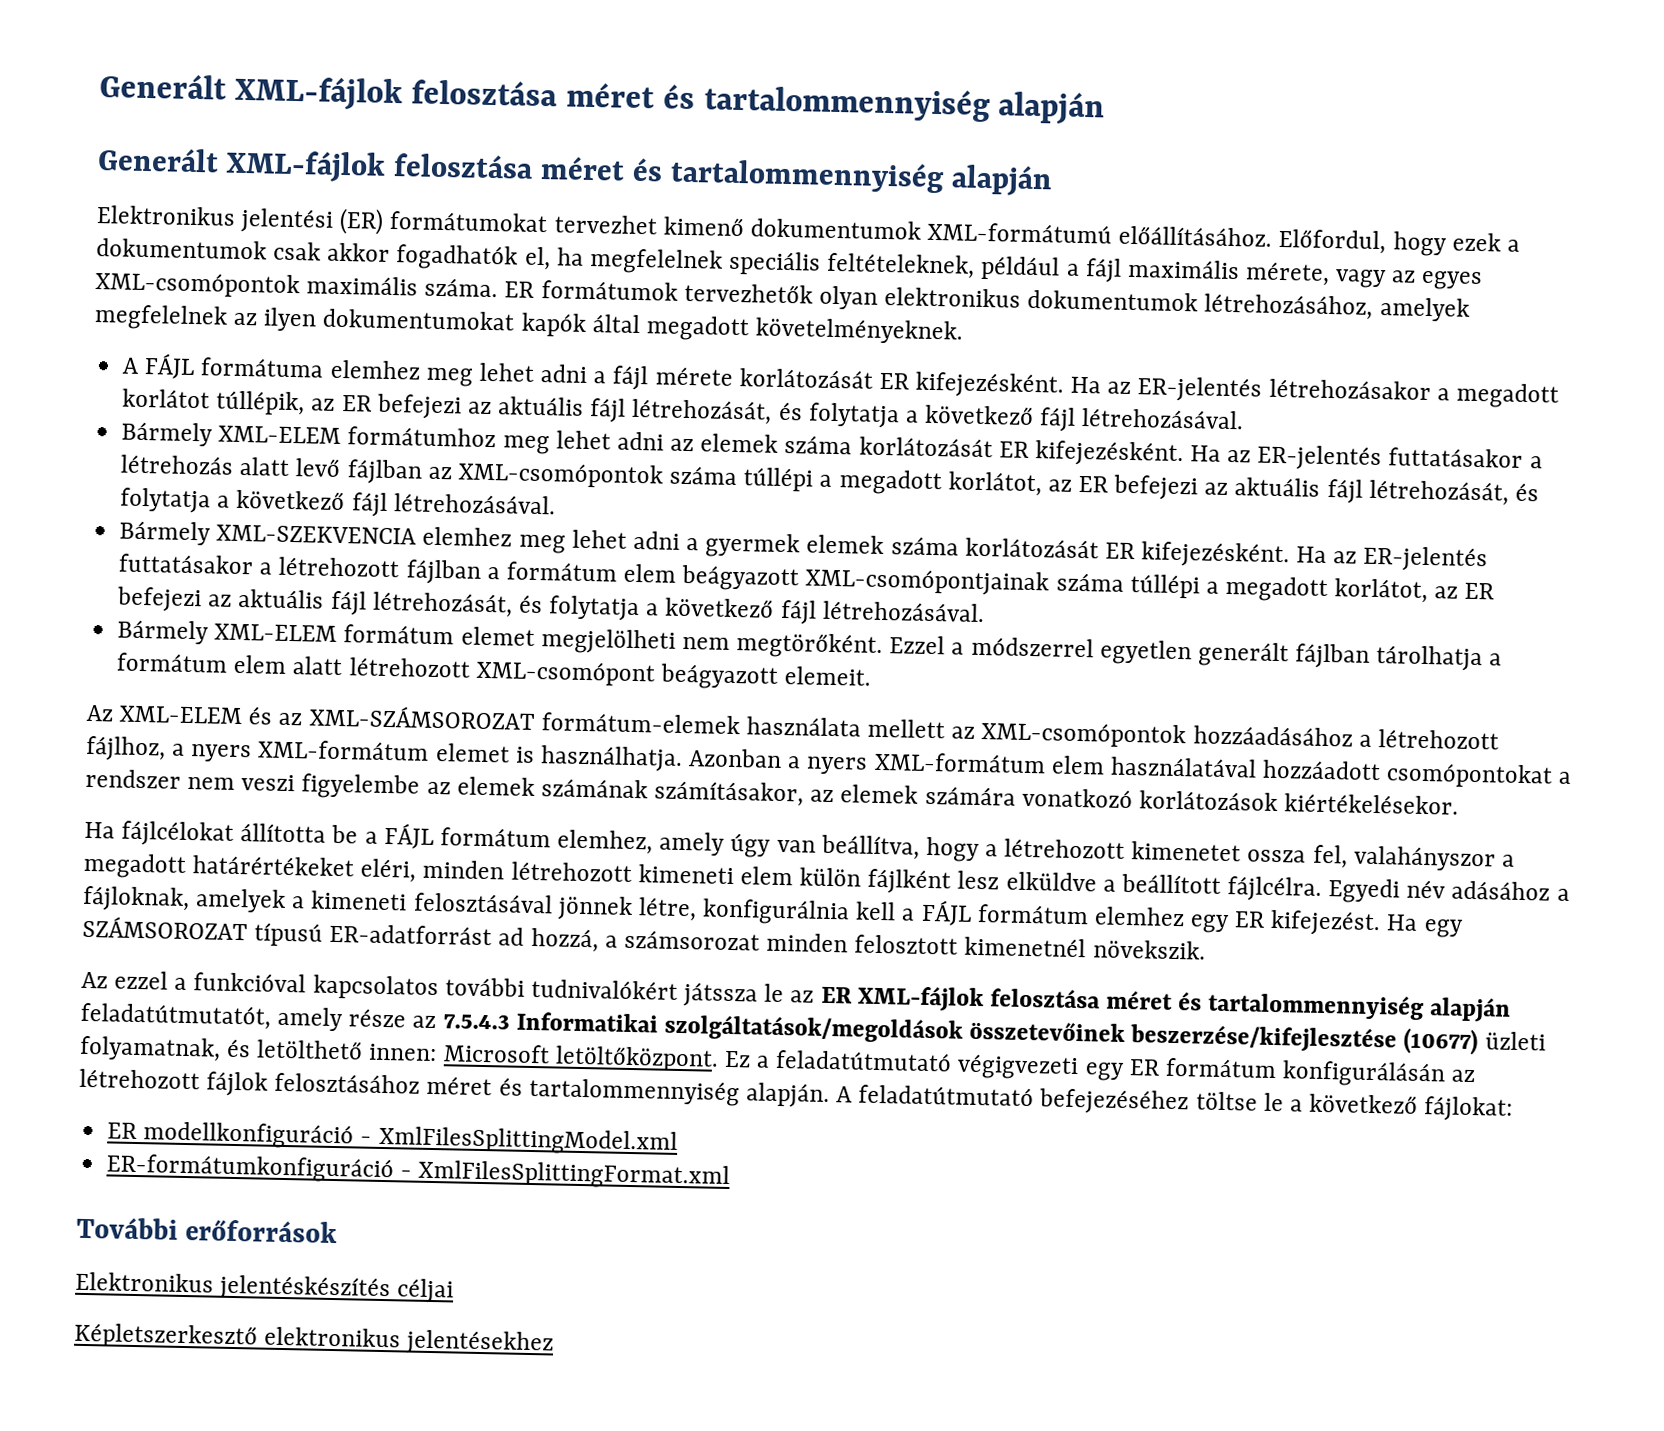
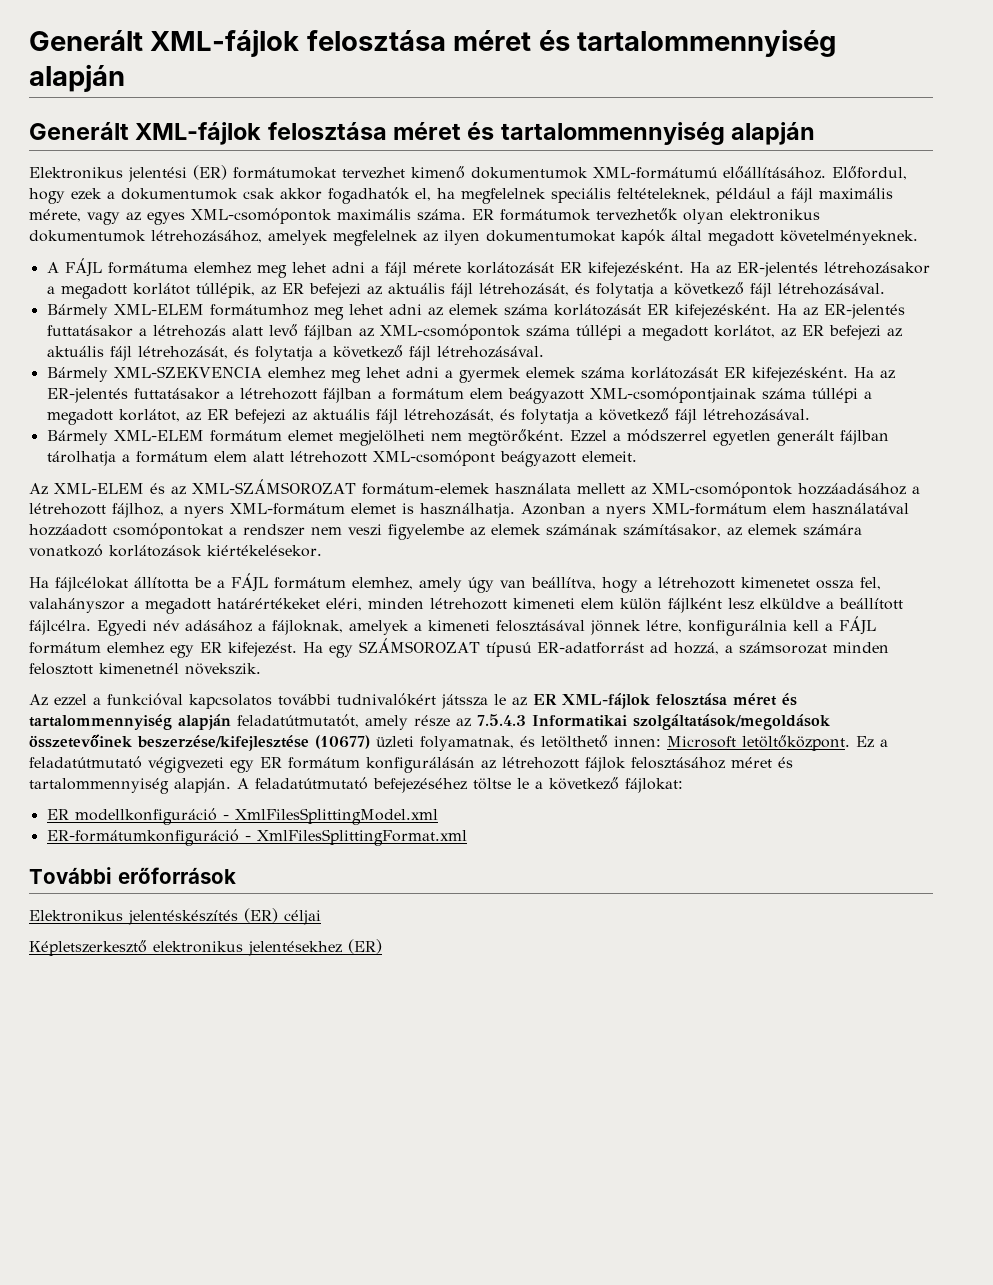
(392, 1288) none -> [244,908,278,923] (ER)
(555, 1343) none -> [348,939,382,954] (ER)

